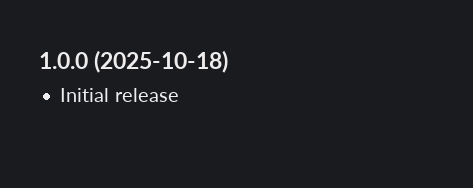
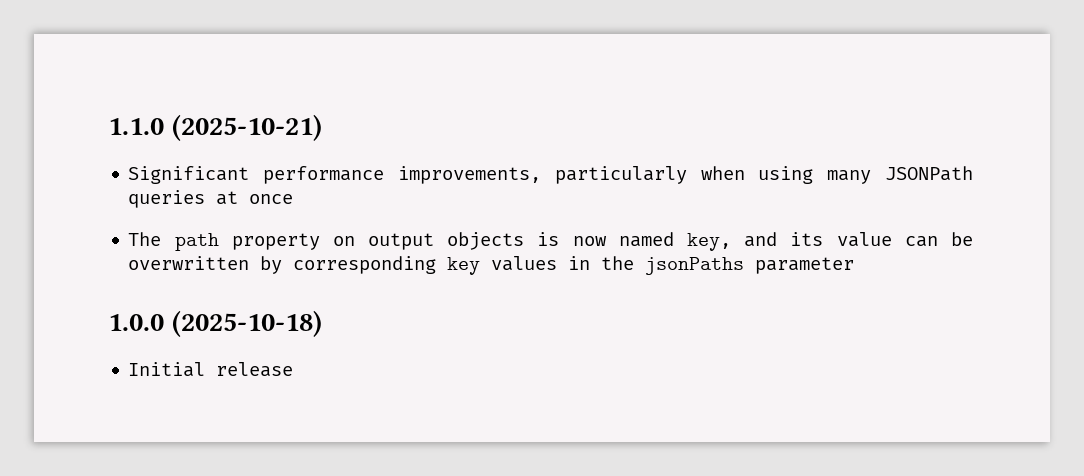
(39, 60) none -> [108,114,322,141] [128,166,973,184] [128,190,294,208] [128,232,973,251] [128,256,855,275] 1.1.0 (2025-10-21) // Significant performance improvements, particularly when using many JSONPath queries at once // The path property on output objects is now named key, and its value can be overwritten by corresponding key values in the jsonPaths parameter //

